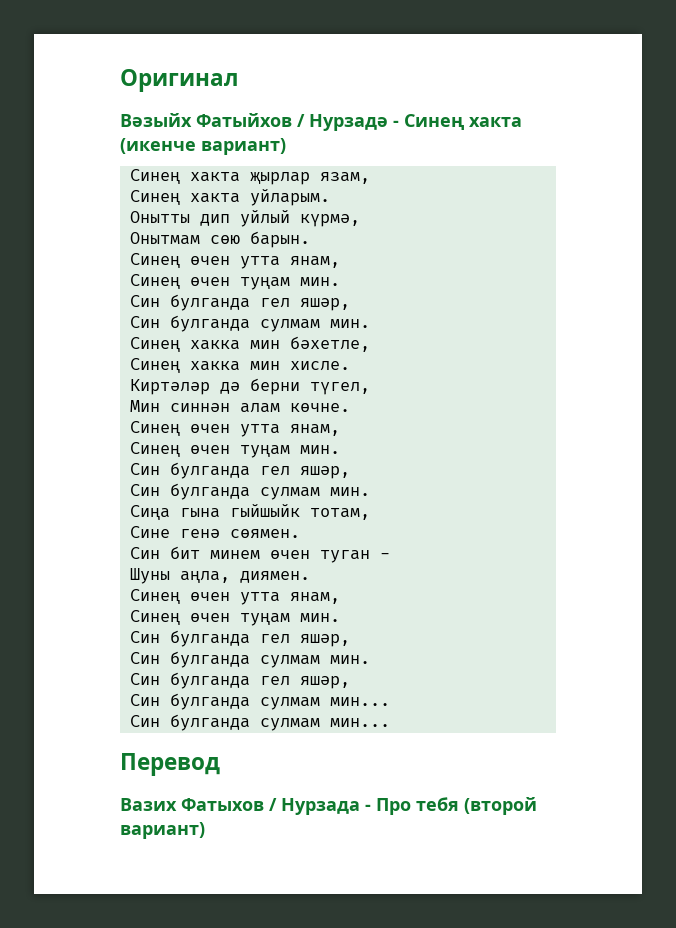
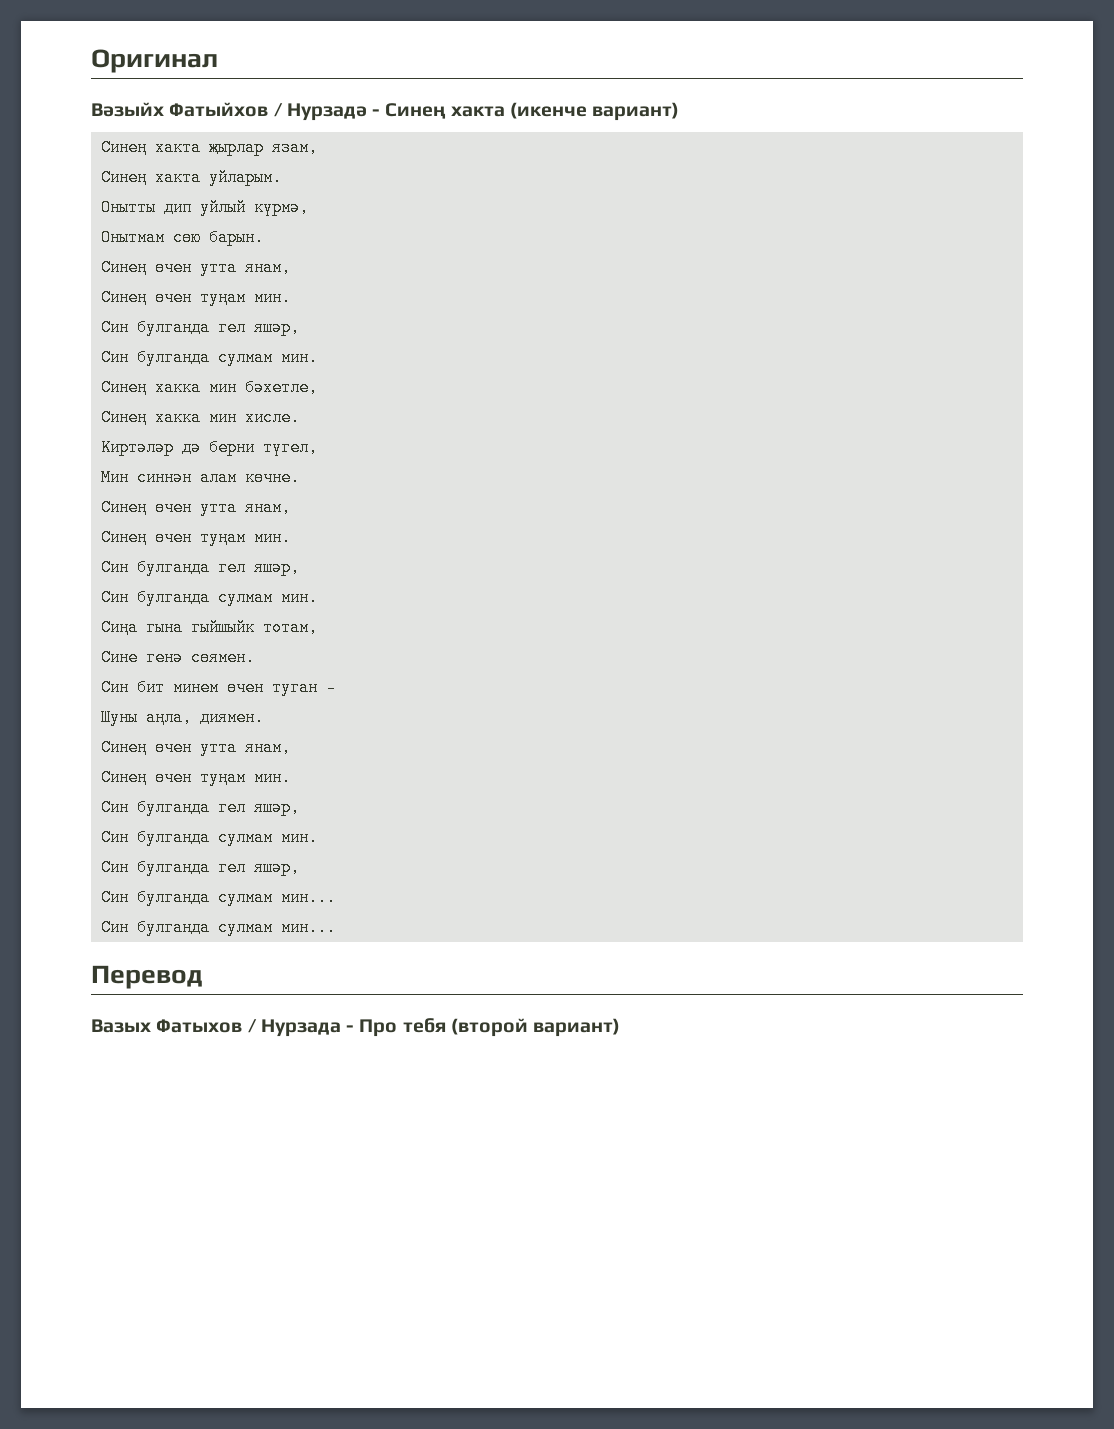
[120,798,177,811] Вазих -> [91,1019,151,1033] Вазых

